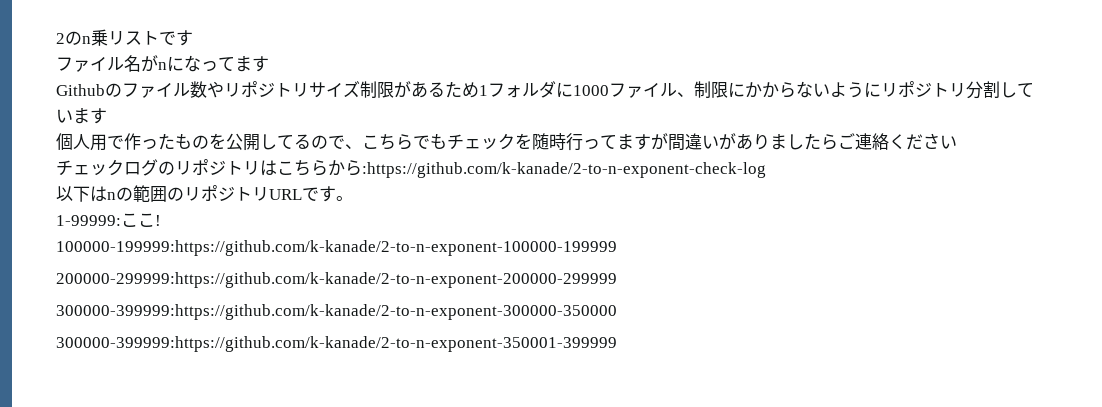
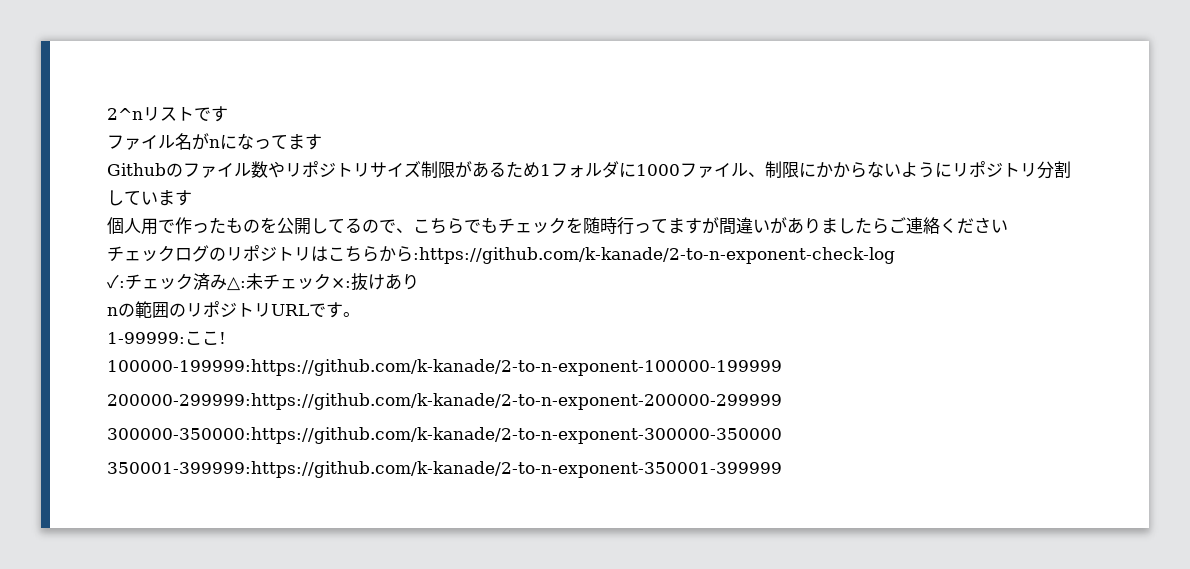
[56,29,108,46] 2のn乗 -> [107,108,143,120] 2^n
[56,186,107,202] 以下は -> [107,273,419,291] ✓:チェック済み△:未チェック×:抜けあり //
[56,304,617,320] [56,336,617,352] 300000-399999:https://github.com/k-kanade/2-to-n-exponent-300000-350000 // 300000-399999:https://github.com/k-kanade/2-to-n-exponent-350001-399999 -> [107,427,782,444] [107,461,782,478] 300000-350000:https://github.com/k-kanade/2-to-n-exponent-300000-350000 // 350001-399999:https://github.com/k-kanade/2-to-n-exponent-350001-399999

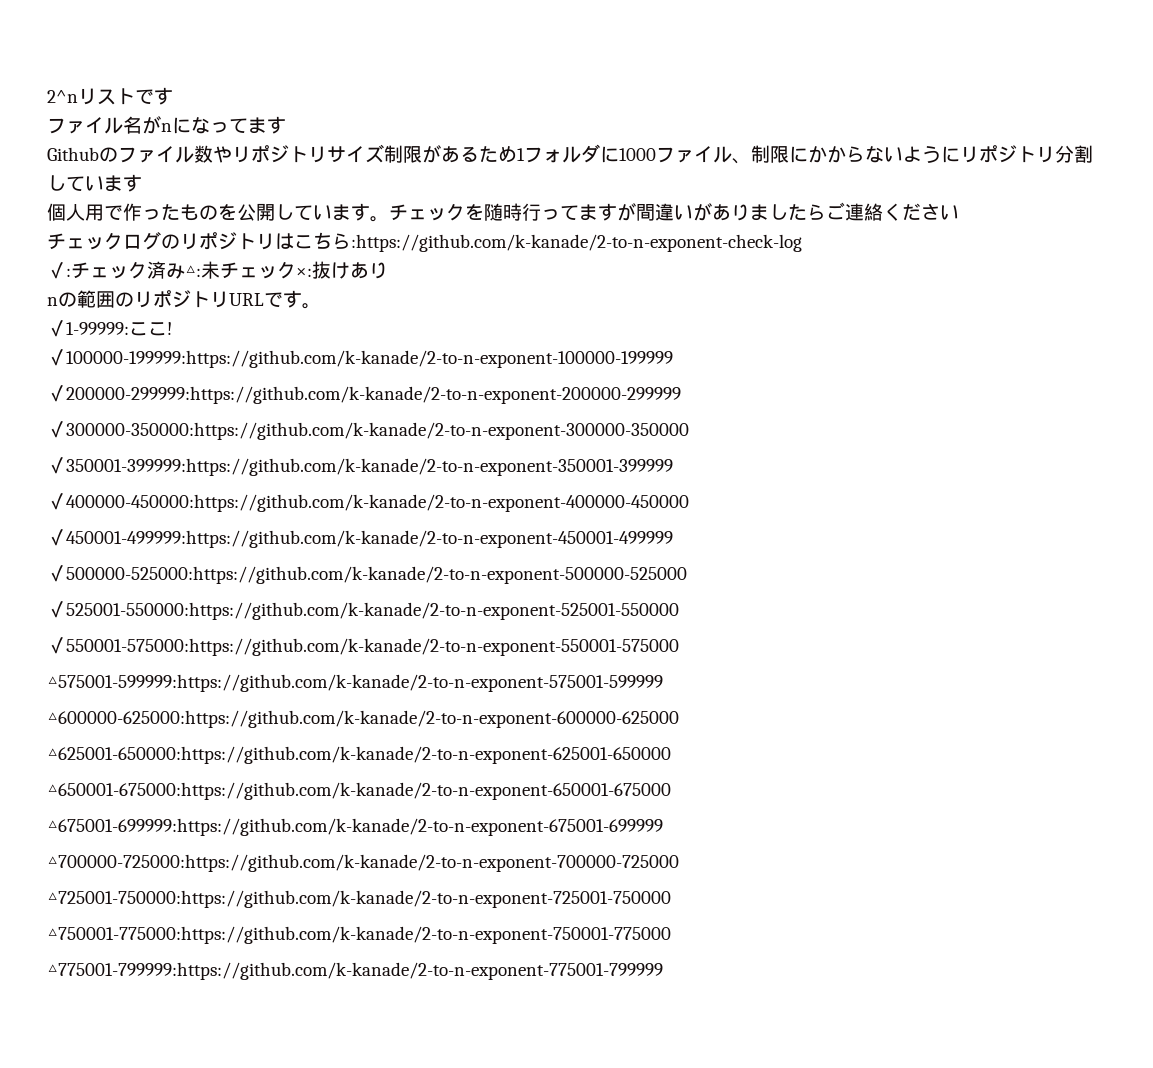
[345,217,498,234] るので、こちらでも -> [313,203,389,222] います。
[379,246,413,262] から -> (351, 241) none
[107,332,185,344] 1-99999: -> [47,320,129,337] ✓1-99999:
[107,359,782,376] [107,393,782,410] [107,427,782,444] [107,461,782,478] 100000-199999:https://github.com/k-kanade/2-to-n-exponent-100000-199999 // 200000-299999:https://github.com/k-kanade/2-to-n-exponent-200000-299999 // 300000-350000:https://github.com/k-kanade/2-to-n-exponent-300000-350000 // 350001-399999:https://github.com/k-kanade/2-to-n-exponent-350001-399999 -> [47,349,673,368] [47,385,681,404] [47,421,689,440] [47,457,673,476] [47,493,689,512] [47,529,673,548] [47,565,687,584] [47,601,679,620] [47,637,679,656] [47,674,663,692] [47,710,679,728] [47,746,671,764] [47,782,671,800] [47,818,663,836] [47,854,679,872] [47,890,671,908] [47,926,671,944] [47,962,663,980] ✓100000-199999:https://github.com/k-kanade/2-to-n-exponent-100000-199999 // ✓200000-299999:https://github.com/k-kanade/2-to-n-exponent-200000-299999 // ✓300000-350000:https://github.com/k-kanade/2-to-n-exponent-300000-350000 // ✓350001-399999:https://github.com/k-kanade/2-to-n-exponent-350001-399999 // ✓400000-450000:https://github.com/k-kanade/2-to-n-exponent-400000-450000 // ✓450001-499999:https://github.com/k-kanade/2-to-n-exponent-450001-499999 // ✓500000-525000:https://github.com/k-kanade/2-to-n-exponent-500000-525000 // ✓525001-550000:https://github.com/k-kanade/2-to-n-exponent-525001-550000 // ✓550001-575000:https://github.com/k-kanade/2-to-n-exponent-550001-575000 // △575001-599999:https://github.com/k-kanade/2-to-n-exponent-575001-599999 // △600000-625000:https://github.com/k-kanade/2-to-n-exponent-600000-625000 // △625001-650000:https://github.com/k-kanade/2-to-n-exponent-625001-650000 // △650001-675000:https://github.com/k-kanade/2-to-n-exponent-650001-675000 // △675001-699999:https://github.com/k-kanade/2-to-n-exponent-675001-699999 // △700000-725000:https://github.com/k-kanade/2-to-n-exponent-700000-725000 // △725001-750000:https://github.com/k-kanade/2-to-n-exponent-725001-750000 // △750001-775000:https://github.com/k-kanade/2-to-n-exponent-750001-775000 // △775001-799999:https://github.com/k-kanade/2-to-n-exponent-775001-799999

